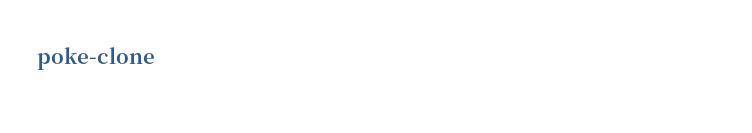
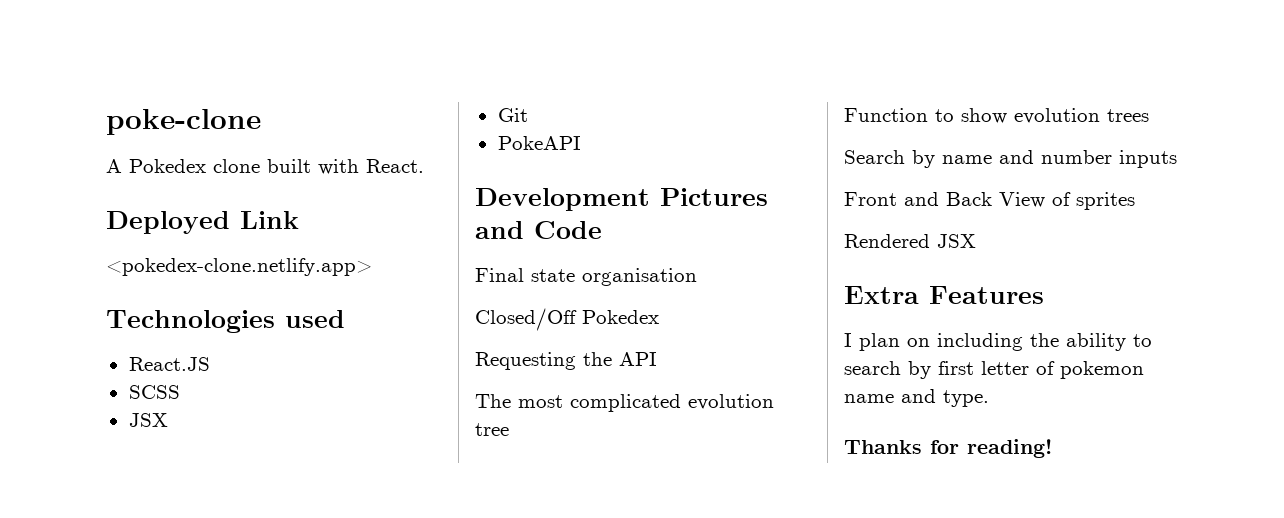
(155, 58) none -> [106,159,424,175] [106,211,299,234] [106,258,372,276] [106,310,345,333] [128,357,210,371] [128,385,180,399] [128,413,168,427] [497,108,528,122] [497,136,581,150] [475,188,768,211] [475,221,602,239] [475,268,697,286] [475,308,659,331] [475,352,657,370] [475,394,774,412] [475,423,509,436] [844,108,1149,124] [844,150,1177,168] [844,192,1135,210] [844,234,976,248] [844,286,1044,304] [844,333,1152,351] [844,361,1144,379] [844,389,989,407] [844,439,1052,458] // A Pokedex clone built with React. // Deployed Link // <pokedex-clone.netlify.app> // Technologies used // React.JS // SCSS // JSX // Git // PokeAPI // Development Pictures and Code // Final state organisation // Closed/Off Pokedex // Requesting the API // The most complicated evolution tree // Function to show evolution trees // Search by name and number inputs // Front and Back View of sprites // Rendered JSX // Extra Features // I plan on including the ability to search by first letter of pokemon name and type. // Thanks for reading!

